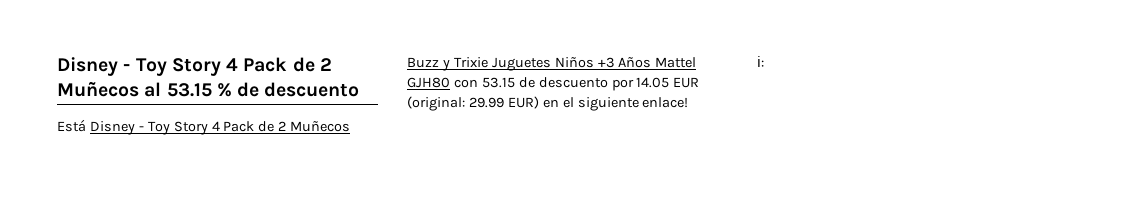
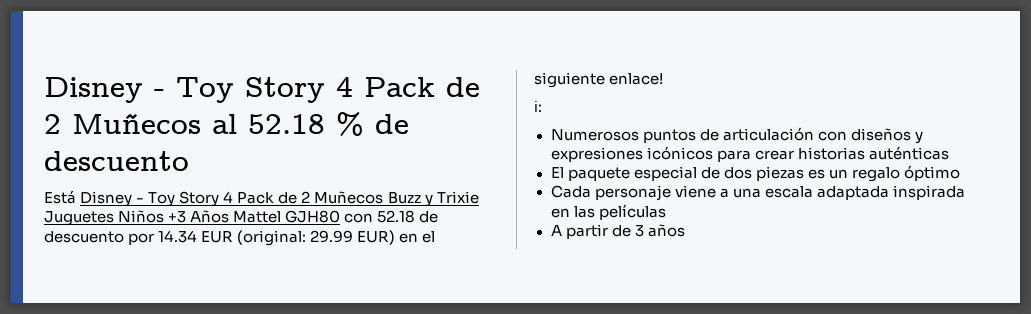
[166,83,212,97] 53.15 -> [248,114,325,134] 52.18
[481,77,515,88] 53.15 -> [377,210,416,223] 52.18
[636,77,670,88] 14.05 -> [158,230,198,243] 14.34
(764, 61) none -> [550,127,923,144] [550,146,949,162] [550,165,960,182] [550,185,965,201] [550,204,666,220] [550,224,685,239] // Numerosos puntos de articulación con diseños y expresiones icónicos para crear historias auténticas // El paquete especial de dos piezas es un regalo óptimo // Cada personaje viene a una escala adaptada inspirada en las películas // A partir de 3 años

